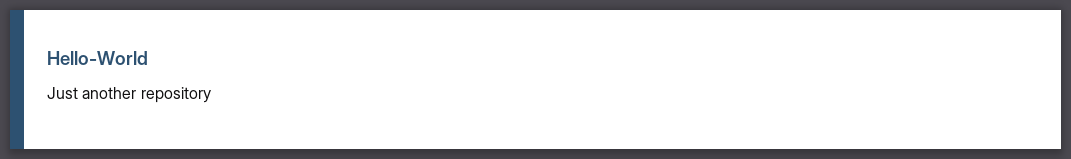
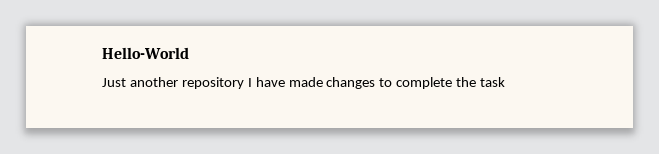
(211, 95) none -> [247,77,506,89] I have made changes to complete the task

